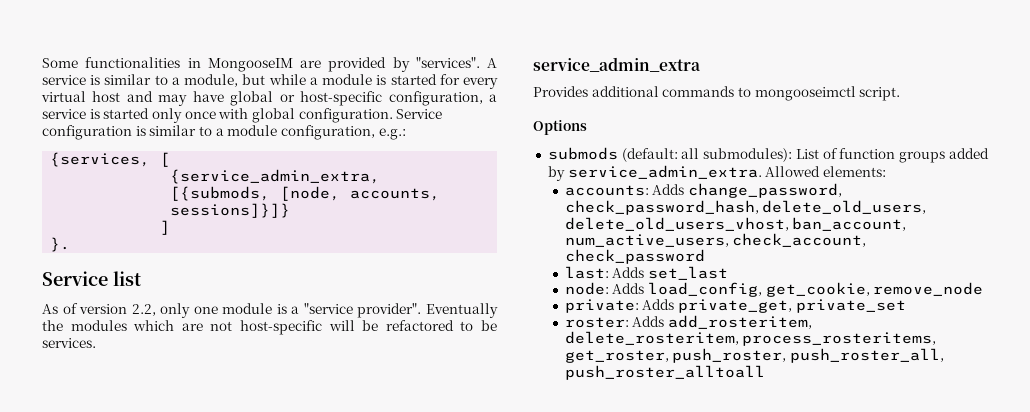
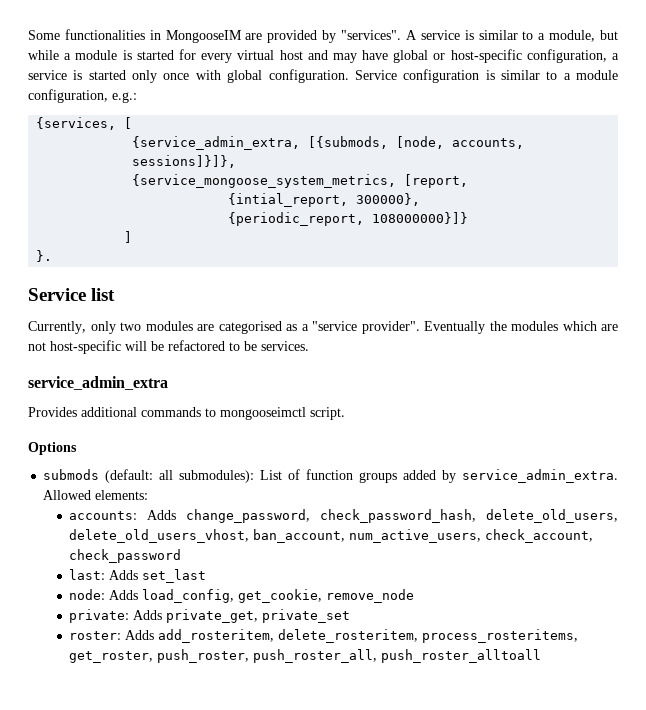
[170,203,291,218] [160,220,171,235] [50,237,71,252] [42,271,141,286] [42,303,287,318] sessions]}]} // ] // }. // Service list // As of version 2.2, only one module is -> [132,155,237,168] [132,174,469,188] [228,193,421,207] [228,212,469,226] [124,231,133,243] [36,250,53,262] [28,288,116,301] [28,321,297,334] sessions]}]}, // {service_mongoose_system_metrics, [report, // {intial_report, 300000}, // {periodic_report, 108000000}]} // ] // }. // Service list // Currently, only two modules are categorised as

